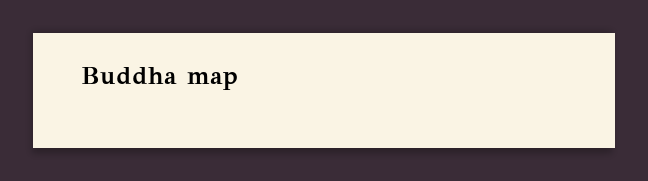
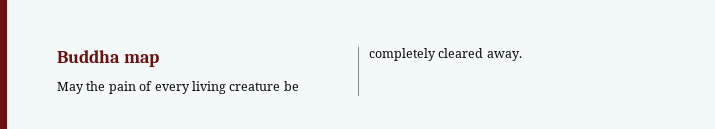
(238, 80) none -> [57,81,299,94] [369,48,522,61] // May the pain of every living creature be completely cleared away.

